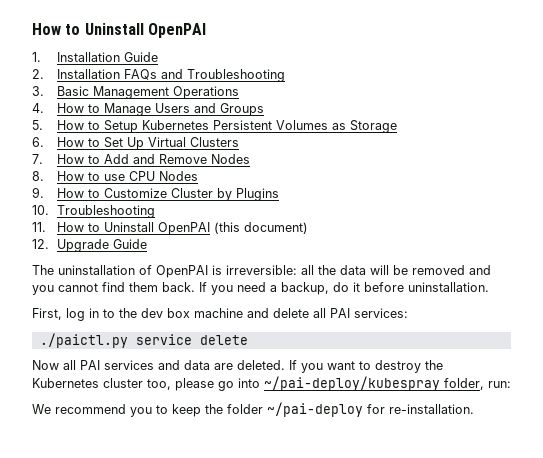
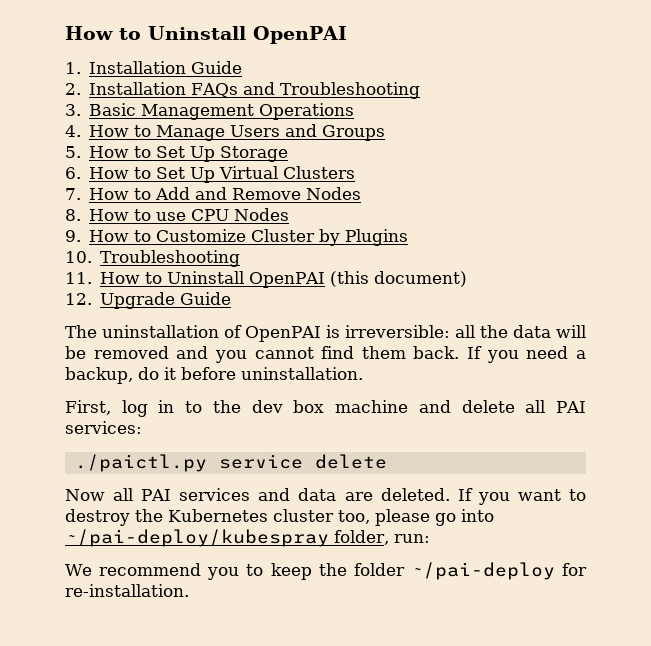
[103,120,346,133] Setup Kubernetes Persistent Volumes as -> [156,146,216,162] Set Up

